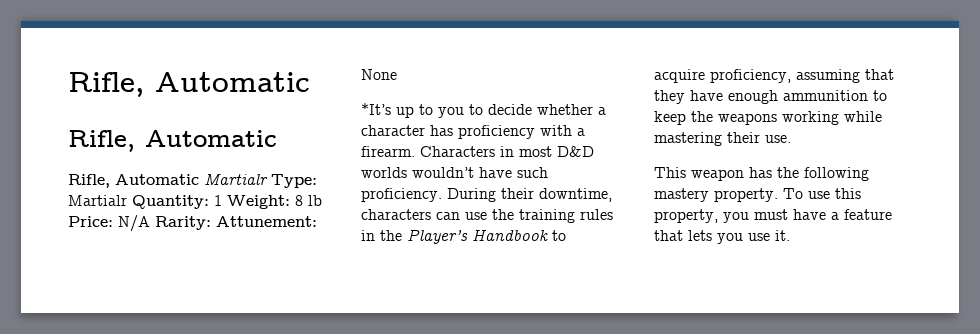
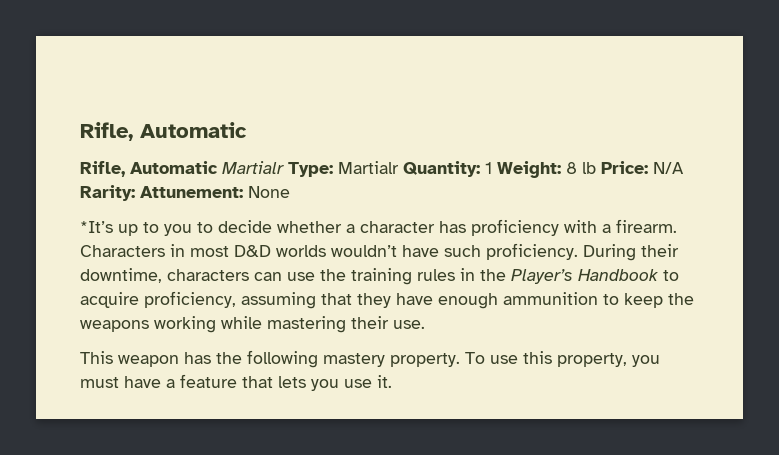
[68,72,310,97] [68,130,277,152] [68,174,199,188] Rifle, Automatic // Rifle, Automatic // Rifle, Automatic -> [80,122,247,141] [80,161,218,177] Rifle, Automatic // Rifle, Automatic

